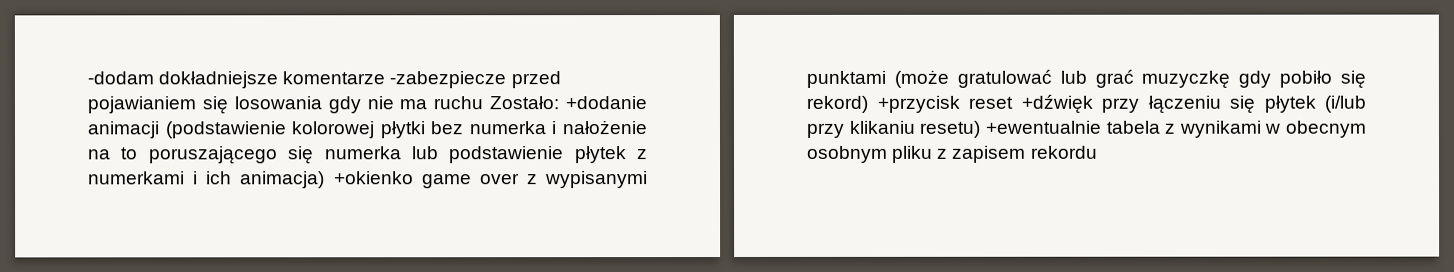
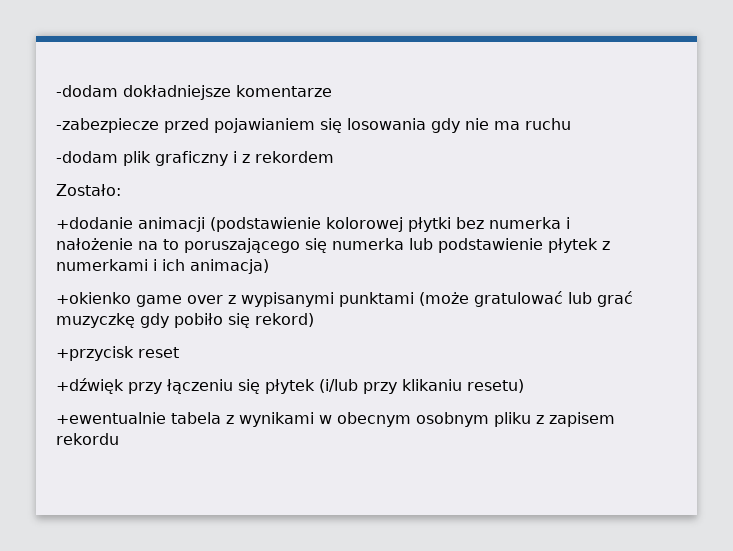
(386, 78) none -> (332, 91) //
(484, 103) none -> [56,151,334,166] // -dodam plik graficzny i z rekordem //
(560, 103) none -> (121, 190) //
(326, 180) none -> (269, 266) //
(868, 104) none -> (314, 320) //
(1013, 102) none -> (179, 352) //
(982, 129) none -> (524, 386) //

